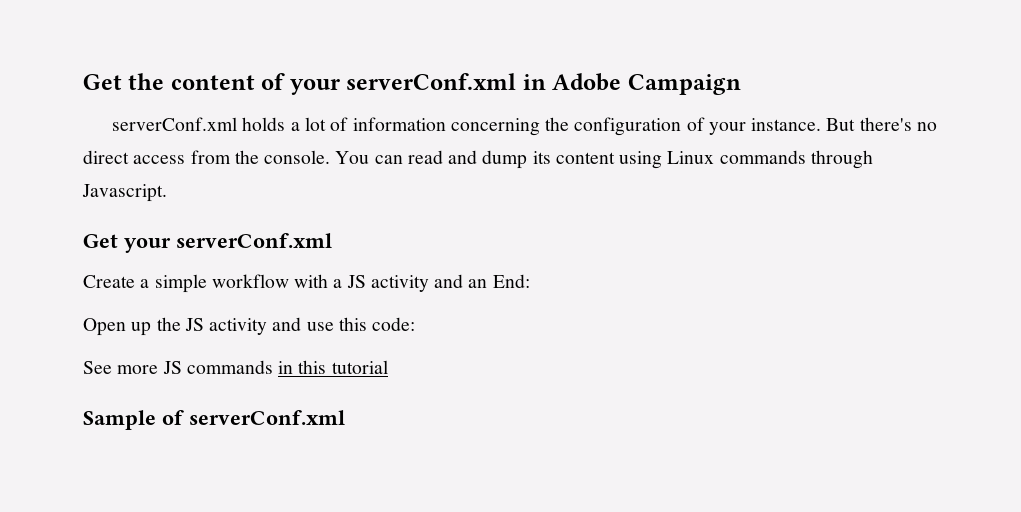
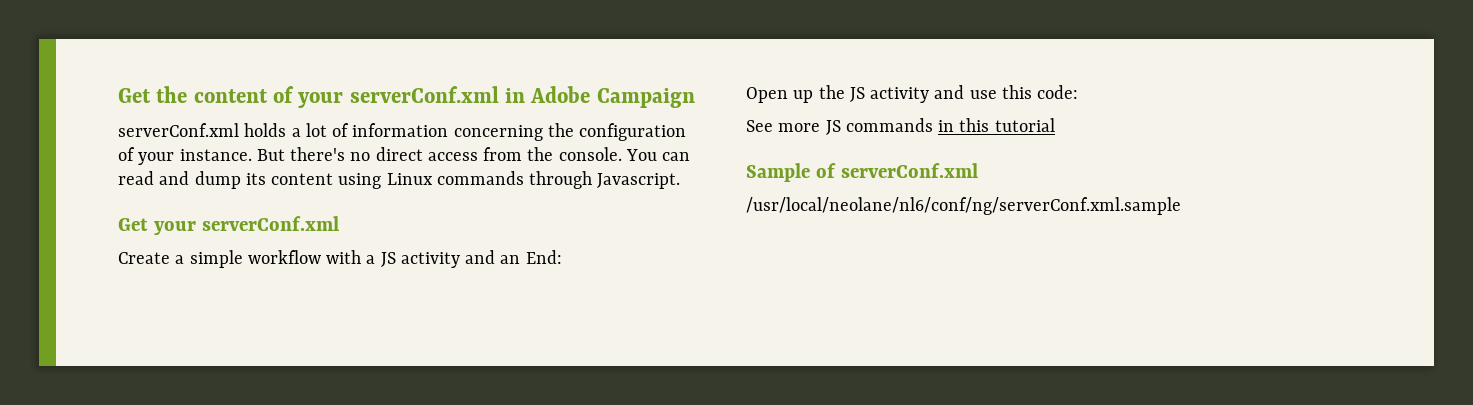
(345, 417) none -> [746,197,1181,215] // /usr/local/neolane/nl6/conf/ng/serverConf.xml.sample

